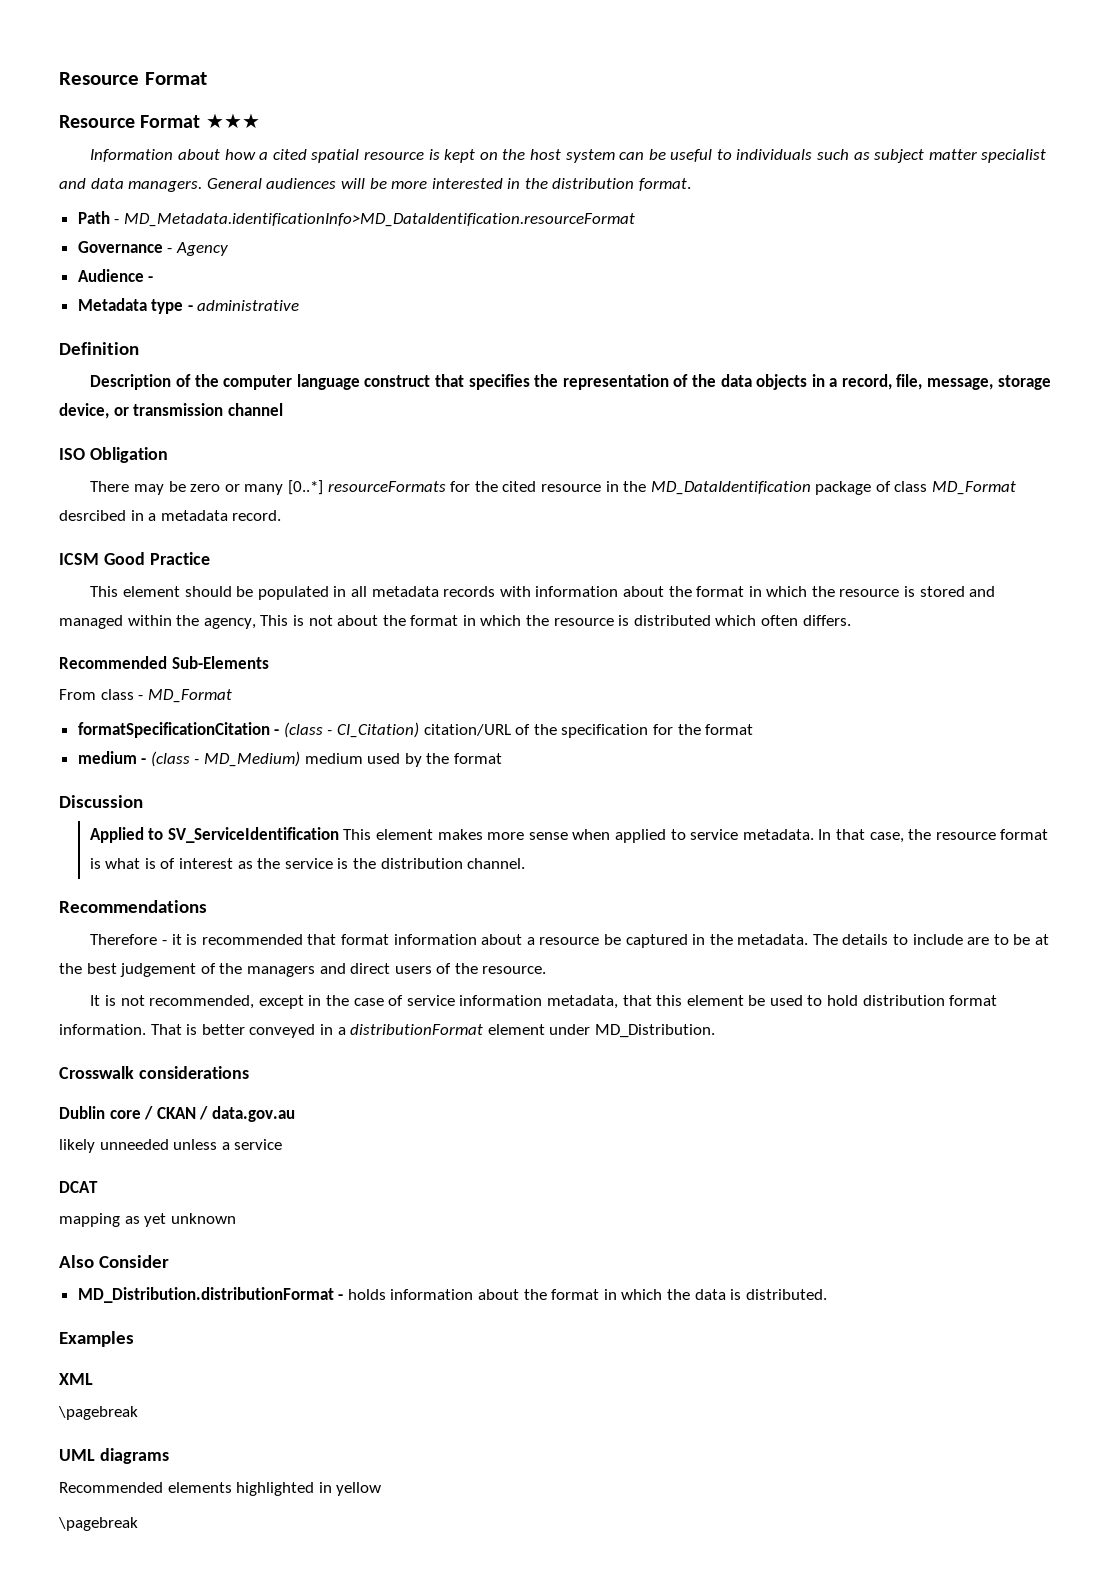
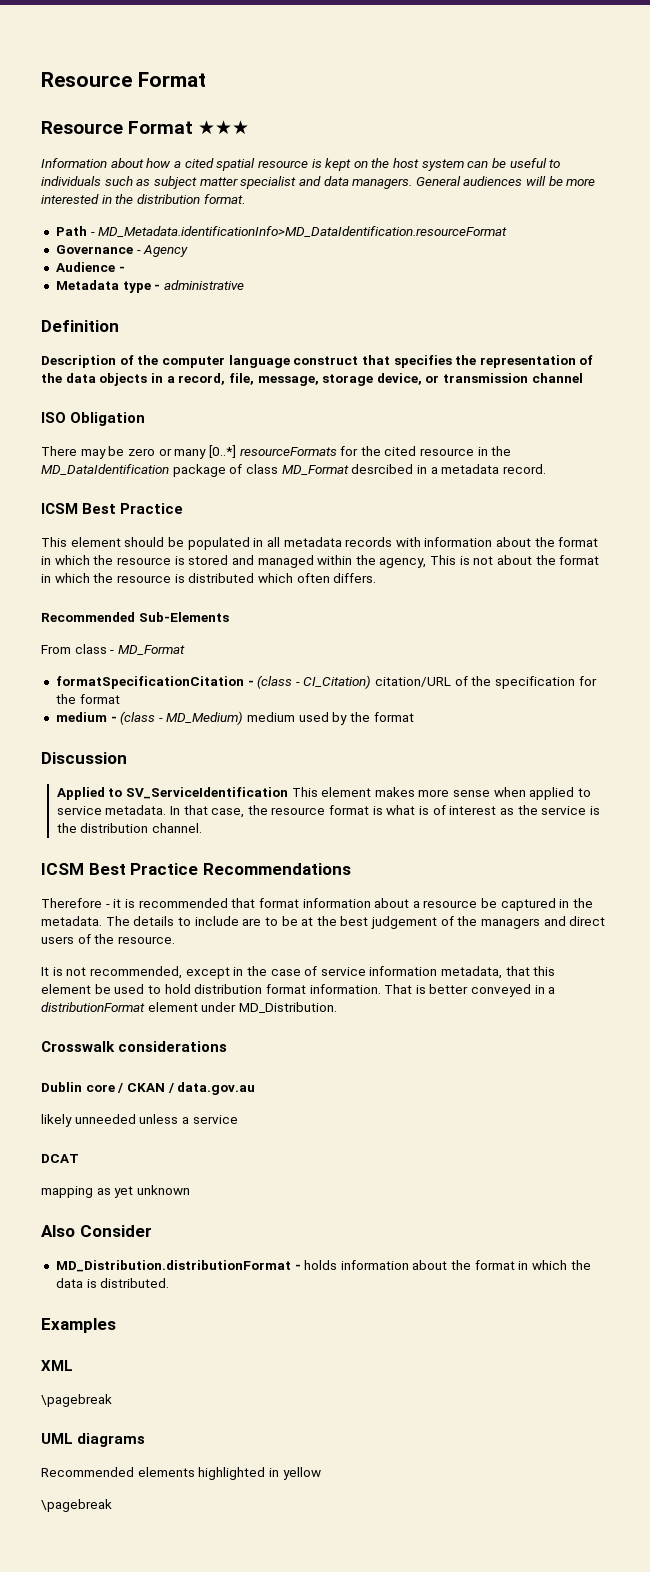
[103,552,145,565] Good -> [82,503,117,514] Best
(526, 863) none -> [41,863,199,875] ICSM Best Practice

